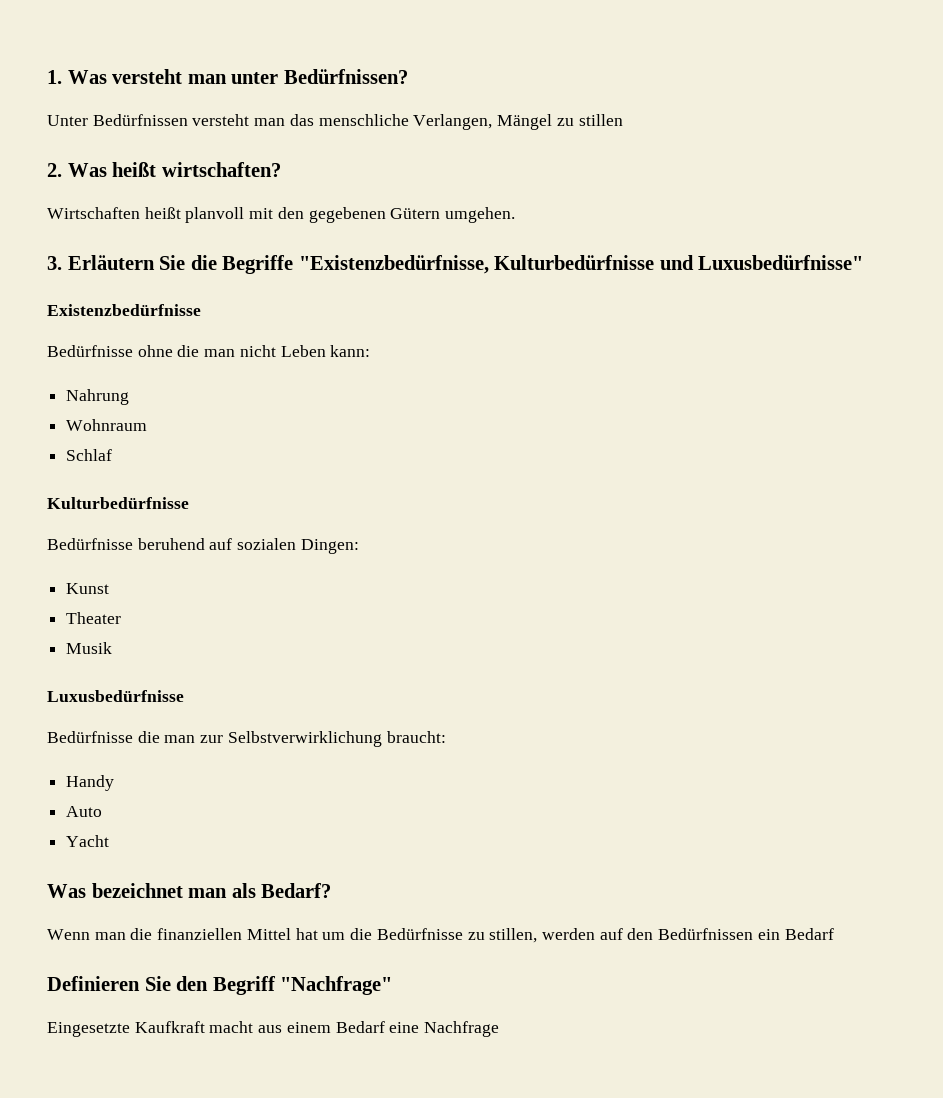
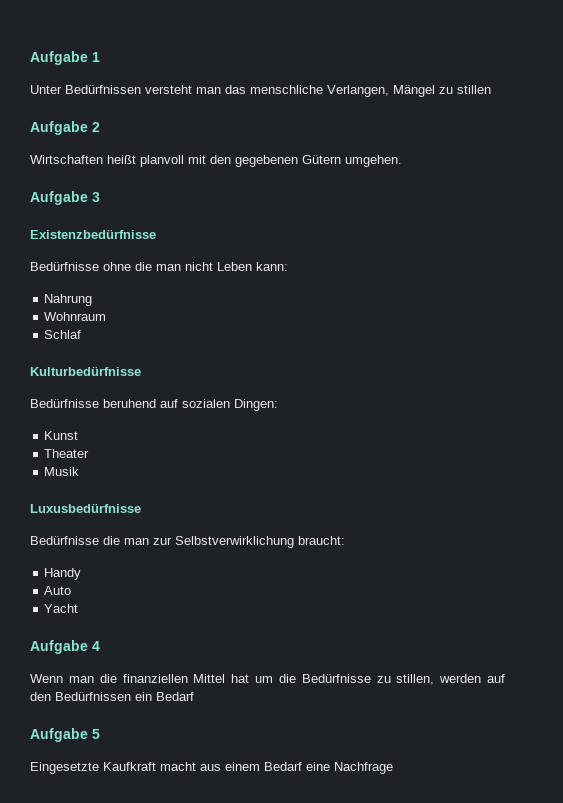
[47,69,408,84] 1. Was versteht man unter Bedürfnissen? -> [30,51,100,65] Aufgabe 1
[47,162,281,177] 2. Was heißt wirtschaften? -> [30,121,100,135] Aufgabe 2
[47,255,864,274] 3. Erläutern Sie die Begriffe "Existenzbedürfnisse, Kulturbedürfnisse und Luxusbedürfnisse" -> [30,191,100,205] Aufgabe 3
[47,883,332,898] Was bezeichnet man als Bedarf? -> [30,640,100,654] Aufgabe 4
[47,976,393,995] Definieren Sie den Begriff "Nachfrage" -> [30,728,100,742] Aufgabe 5

